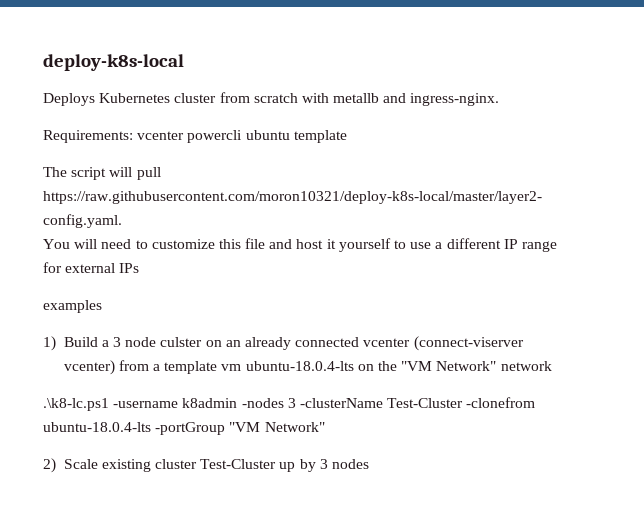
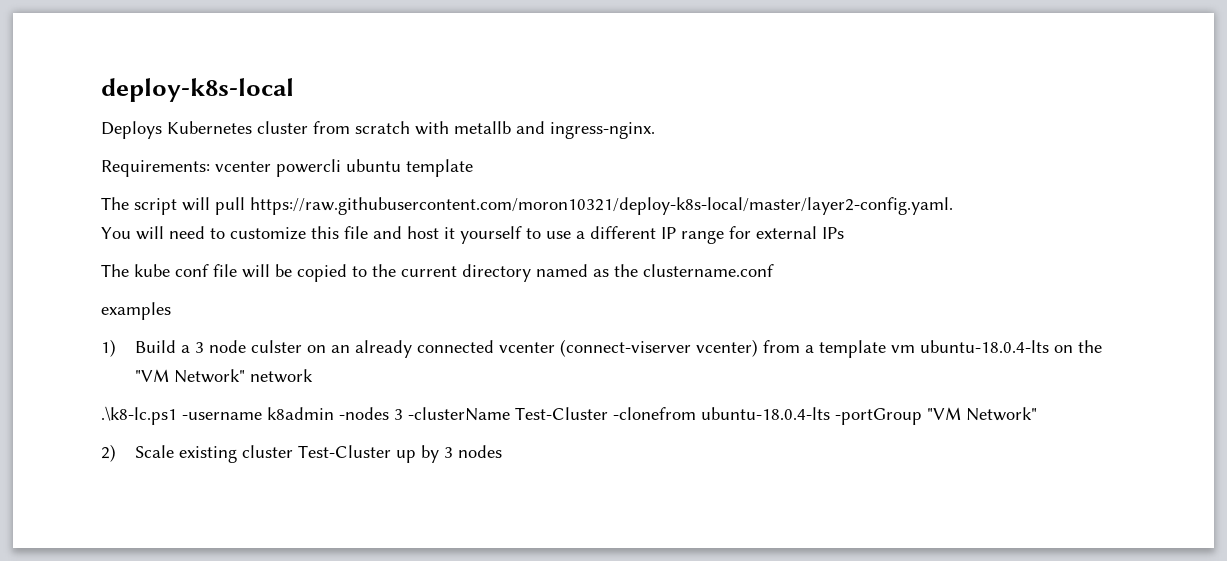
(140, 268) none -> [101,264,774,282] // The kube conf file will be copied to the current directory named as the clustername.conf

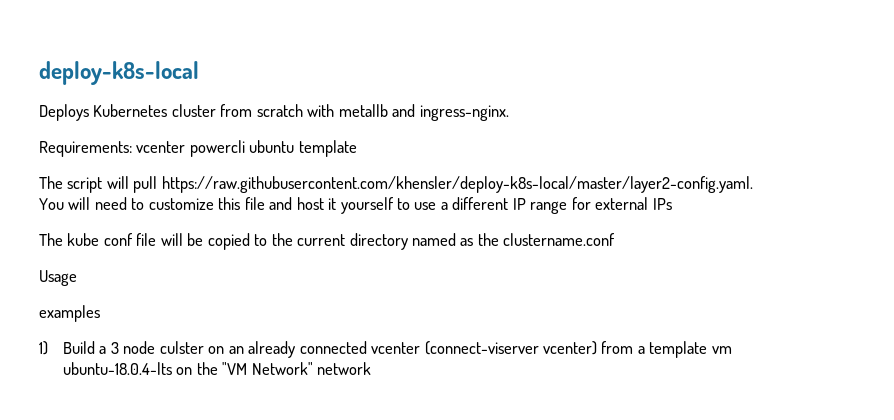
[250,197,953,215] https://raw.githubusercontent.com/moron10321/deploy-k8s-local/master/layer2-config.yaml. -> [161,176,753,193] https://raw.githubusercontent.com/khensler/deploy-k8s-local/master/layer2-config.yaml.
(774, 270) none -> [39,270,77,286] // Usage
[101,406,1037,425] [101,444,502,463] // .\k8-lc.ps1 -username k8admin -nodes 3 -clusterName Test-Cluster -clonefrom ubuntu-18.0.4-lts -portGroup "VM Network" // 2) Scale existing cluster Test-Cluster up by 3 nodes -> (372, 368) none

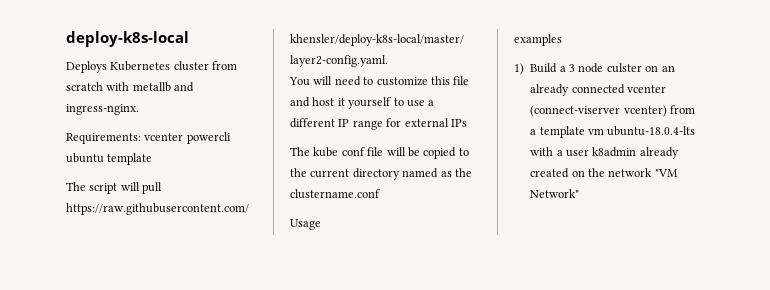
(173, 368) none -> [530,147,679,159] [530,168,570,178] with a user k8admin already created
(218, 368) none -> [608,168,653,177] network
[317,362,372,375] network -> (580, 193) none

